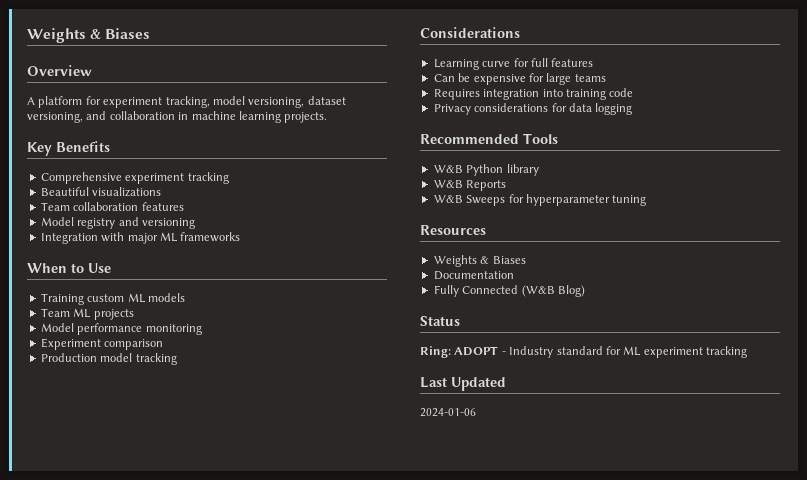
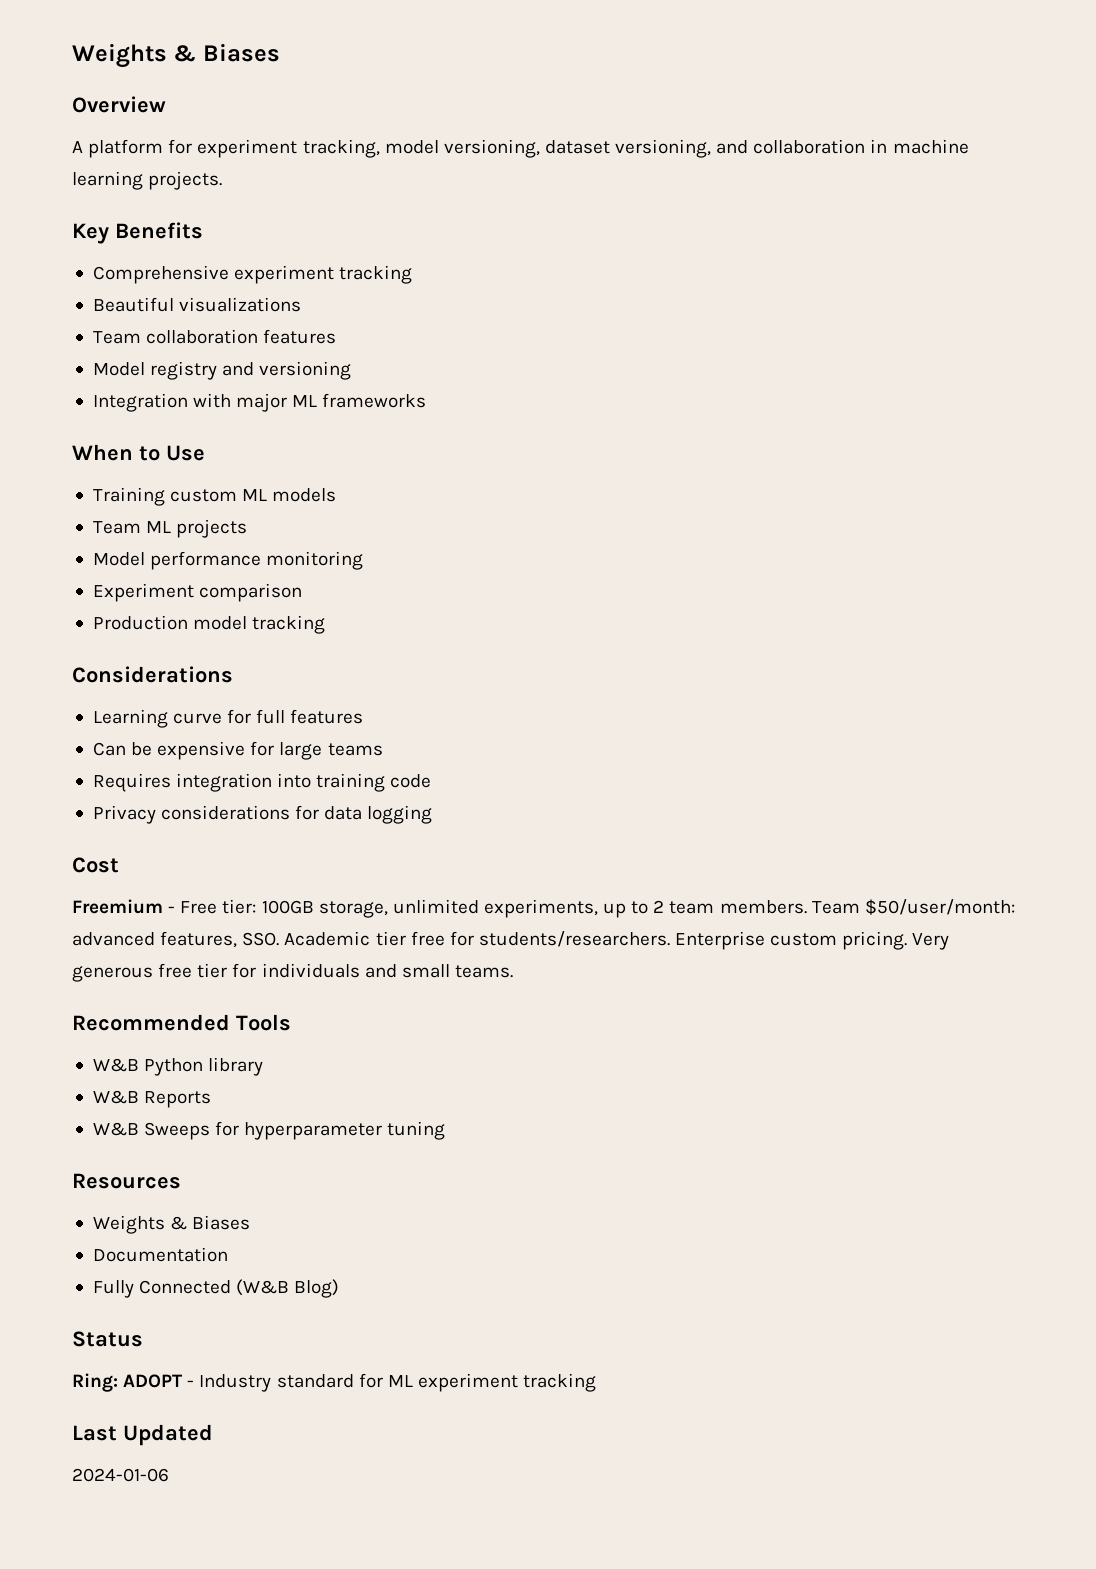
(633, 109) none -> [72,857,119,873] [72,899,1015,918] [72,931,950,950] [72,963,513,982] // Cost // Freemium - Free tier: 100GB storage, unlimited experiments, up to 2 team members. Team $50/user/month: advanced features, SSO. Academic tier free for students/researchers. Enterprise custom pricing. Very generous free tier for individuals and small teams.

